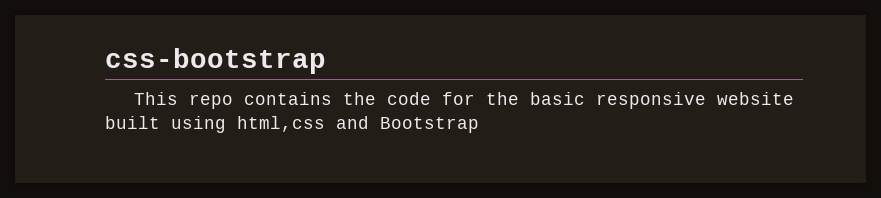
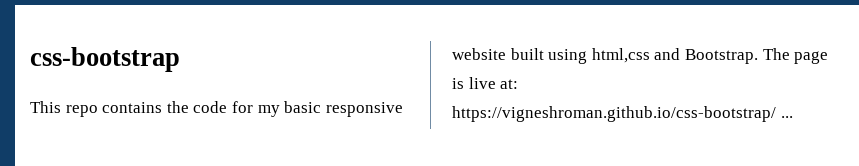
[486,92,520,105] the -> [257,105,280,117] my
[380,117,479,133] Bootstrap -> [684,48,829,64] [452,77,519,89] [452,106,793,122] Bootstrap. The page is live at: https://vigneshroman.github.io/css-bootstrap/ ...

